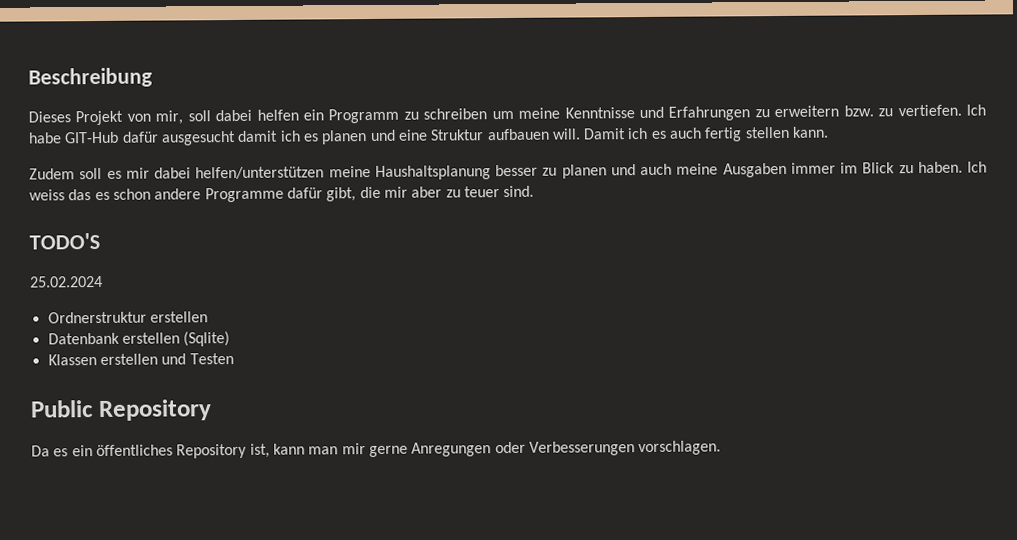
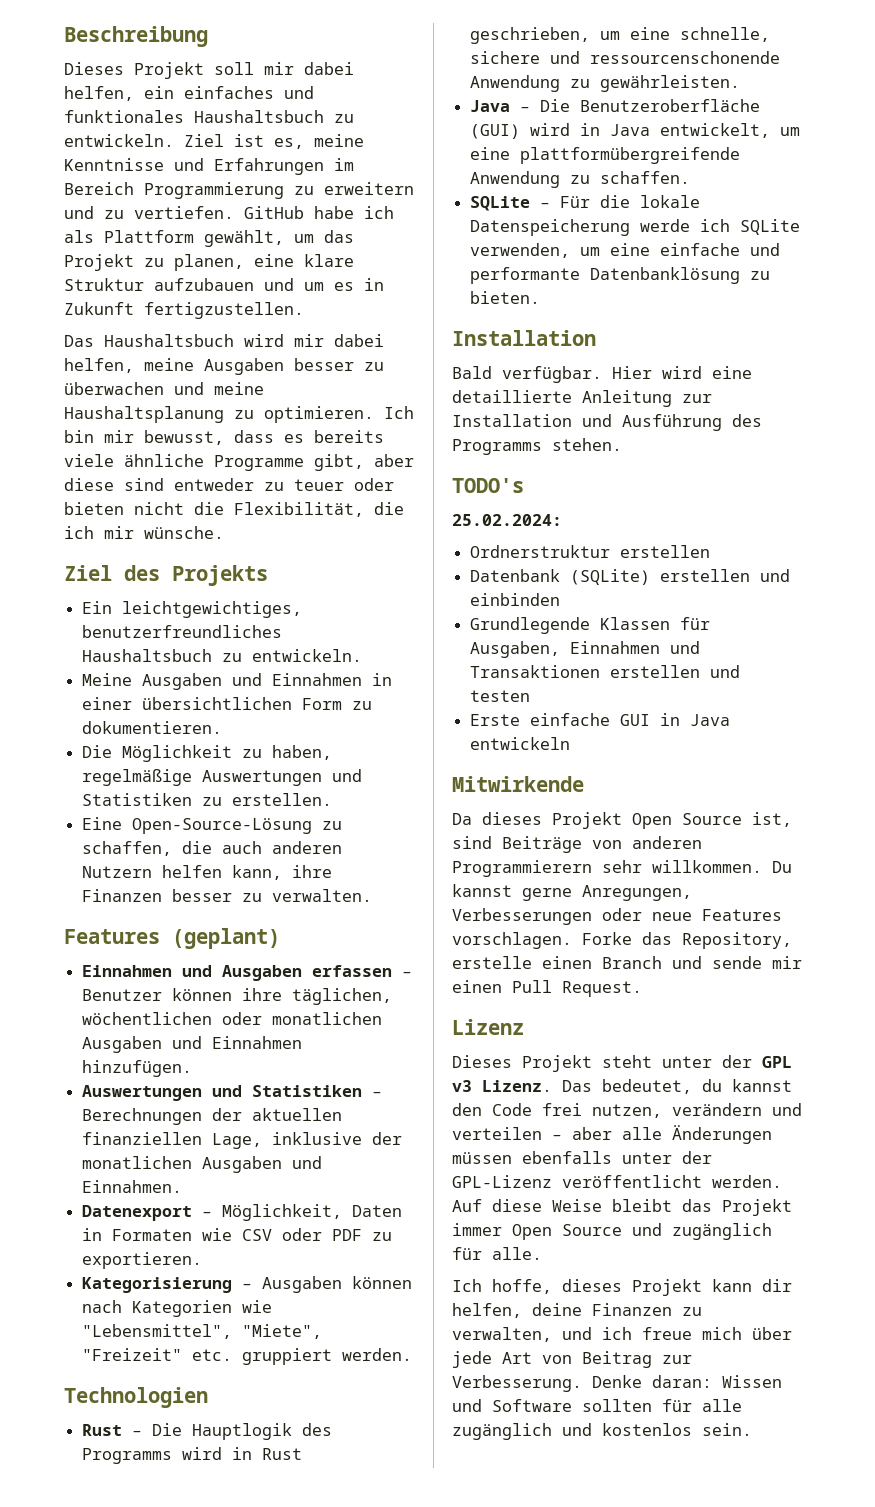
[126,108,514,125] von mir, soll dabei helfen ein Programm zu schreiben um -> [214,62,354,75] [64,86,314,101] [64,110,354,123] [64,134,304,149] soll mir dabei helfen, ein einfaches und funktionales Haushaltsbuch zu entwickeln. Ziel ist es,
(751, 113) none -> [334,158,354,171] [64,182,284,199] im Bereich Programmierung
[843,105,874,117] bzw. -> [64,206,94,219] und
[966,104,987,116] [28,126,830,146] [29,161,987,180] [29,185,535,203] [29,232,100,250] [30,275,103,288] [47,311,208,324] [47,331,231,347] [47,353,234,366] [30,399,212,422] [31,440,722,459] Ich habe GIT-Hub dafür ausgesucht damit ich es planen und eine Struktur aufbauen will. Damit ich es auch fertig stellen kann. // Zudem soll es mir dabei helfen/unterstützen meine Haushaltsplanung besser zu planen und auch meine Ausgaben immer im Blick zu haben. Ich weiss das es schon andere Programme dafür gibt, die mir aber zu teuer sind. // TODO'S // 25.02.2024 // Ordnerstruktur erstellen // Datenbank erstellen (Sqlite) // Klassen erstellen und Testen // Public Repository // Da es ein öffentliches Repository ist, kann man mir gerne Anregungen oder Verbesserungen vorschlagen. -> [244,206,394,219] [64,230,354,247] [64,254,354,271] [64,278,384,291] [64,302,304,319] [64,334,384,347] [64,358,384,375] [64,382,264,395] [64,406,414,423] [64,430,384,445] [64,454,414,471] [64,478,394,491] [64,502,404,517] [64,526,224,539] [64,565,268,586] [82,601,303,618] [82,625,283,638] [82,649,363,662] [82,673,393,690] [82,697,373,710] [82,721,223,734] [82,745,333,762] [82,769,363,786] [82,793,333,806] [82,817,343,834] [82,841,343,856] [82,865,333,880] [82,889,373,902] [64,928,280,949] [82,965,413,981] [82,988,393,1005] [82,1012,383,1025] [82,1036,303,1053] [82,1060,193,1077] [82,1085,383,1101] [82,1108,343,1125] [82,1132,403,1149] [82,1156,323,1173] [82,1180,183,1193] [82,1204,403,1221] [82,1228,393,1241] [82,1252,203,1269] [82,1276,413,1293] [82,1300,273,1317] [82,1324,323,1339] [82,1348,413,1365] [64,1387,208,1408] [82,1423,333,1440] [82,1447,303,1464] [470,27,771,44] [470,51,781,64] [470,75,741,92] [470,99,761,112] [470,123,801,139] [470,147,741,164] [470,171,691,188] [470,195,701,211] [470,219,801,236] [470,243,781,258] [470,267,771,284] [470,291,541,304] [452,330,596,346] [452,366,752,383] [452,390,712,407] [452,414,762,431] [452,438,622,455] [452,478,524,493] [452,514,562,526] [470,545,711,558] [470,569,791,585] [470,593,561,606] [470,617,711,634] [470,641,701,658] [470,665,741,678] [470,690,531,702] [470,713,731,726] [470,737,571,750] [452,776,584,792] [452,812,792,829] [452,836,702,853] [452,860,792,877] [452,884,692,901] [452,908,782,925] [452,932,792,949] [452,956,802,969] [452,980,642,997] [452,1019,524,1035] [452,1055,792,1072] [452,1079,792,1094] [452,1103,802,1118] [452,1125,772,1144] [452,1151,712,1164] [452,1175,782,1188] [452,1199,792,1216] [452,1223,772,1240] [452,1247,542,1260] [452,1279,792,1296] [452,1303,702,1318] [452,1327,792,1342] [452,1351,692,1368] [452,1375,782,1392] [452,1399,742,1412] [452,1423,752,1440] GitHub habe ich als Plattform gewählt, um das Projekt zu planen, eine klare Struktur aufzubauen und um es in Zukunft fertigzustellen. // Das Haushaltsbuch wird mir dabei helfen, meine Ausgaben besser zu überwachen und meine Haushaltsplanung zu optimieren. Ich bin mir bewusst, dass es bereits viele ähnliche Programme gibt, aber diese sind entweder zu teuer oder bieten nicht die Flexibilität, die ich mir wünsche. // Ziel des Projekts // Ein leichtgewichtiges, benutzerfreundliches Haushaltsbuch zu entwickeln. // Meine Ausgaben und Einnahmen in einer übersichtlichen Form zu dokumentieren. // Die Möglichkeit zu haben, regelmäßige Auswertungen und Statistiken zu erstellen. // Eine Open-Source-Lösung zu schaffen, die auch anderen Nutzern helfen kann, ihre Finanzen besser zu verwalten. // Features (geplant) // Einnahmen und Ausgaben erfassen – Benutzer können ihre täglichen, wöchentlichen oder monatlichen Ausgaben und Einnahmen hinzufügen. // Auswertungen und Statistiken – Berechnungen der aktuellen finanziellen Lage, inklusive der monatlichen Ausgaben und Einnahmen. // Datenexport – Möglichkeit, Daten in Formaten wie CSV oder PDF zu exportieren. // Kategorisierung – Ausgaben können nach Kategorien wie "Lebensmittel", "Miete", "Freizeit" etc. gruppiert werden. // Technologien // Rust – Die Hauptlogik des Programms wird in Rust geschrieben, um eine schnelle, sichere und ressourcenschonende Anwendung zu gewährleisten. // Java – Die Benutzeroberfläche (GUI) wird in Java entwickelt, um eine plattformübergreifende Anwendung zu schaffen. // SQLite – Für die lokale Datenspeicherung werde ich SQLite verwenden, um eine einfache und performante Datenbanklösung zu bieten. // Installation // Bald verfügbar. Hier wird eine detaillierte Anleitung zur Installation und Ausführung des Programms stehen. // TODO's // 25.02.2024: // Ordnerstruktur erstellen // Datenbank (SQLite) erstellen und einbinden // Grundlegende Klassen für Ausgaben, Einnahmen und Transaktionen erstellen und testen // Erste einfache GUI in Java entwickeln // Mitwirkende // Da dieses Projekt Open Source ist, sind Beiträge von anderen Programmierern sehr willkommen. Du kannst gerne Anregungen, Verbesserungen oder neue Features vorschlagen. Forke das Repository, erstelle einen Branch und sende mir einen Pull Request. // Lizenz // Dieses Projekt steht unter der GPL v3 Lizenz. Das bedeutet, du kannst den Code frei nutzen, verändern und verteilen – aber alle Änderungen müssen ebenfalls unter der GPL-Lizenz veröffentlicht werden. Auf diese Weise bleibt das Projekt immer Open Source und zugänglich für alle. // Ich hoffe, dieses Projekt kann dir helfen, deine Finanzen zu verwalten, und ich freue mich über jede Art von Beitrag zur Verbesserung. Denke daran: Wissen und Software sollten für alle zugänglich und kostenlos sein.

